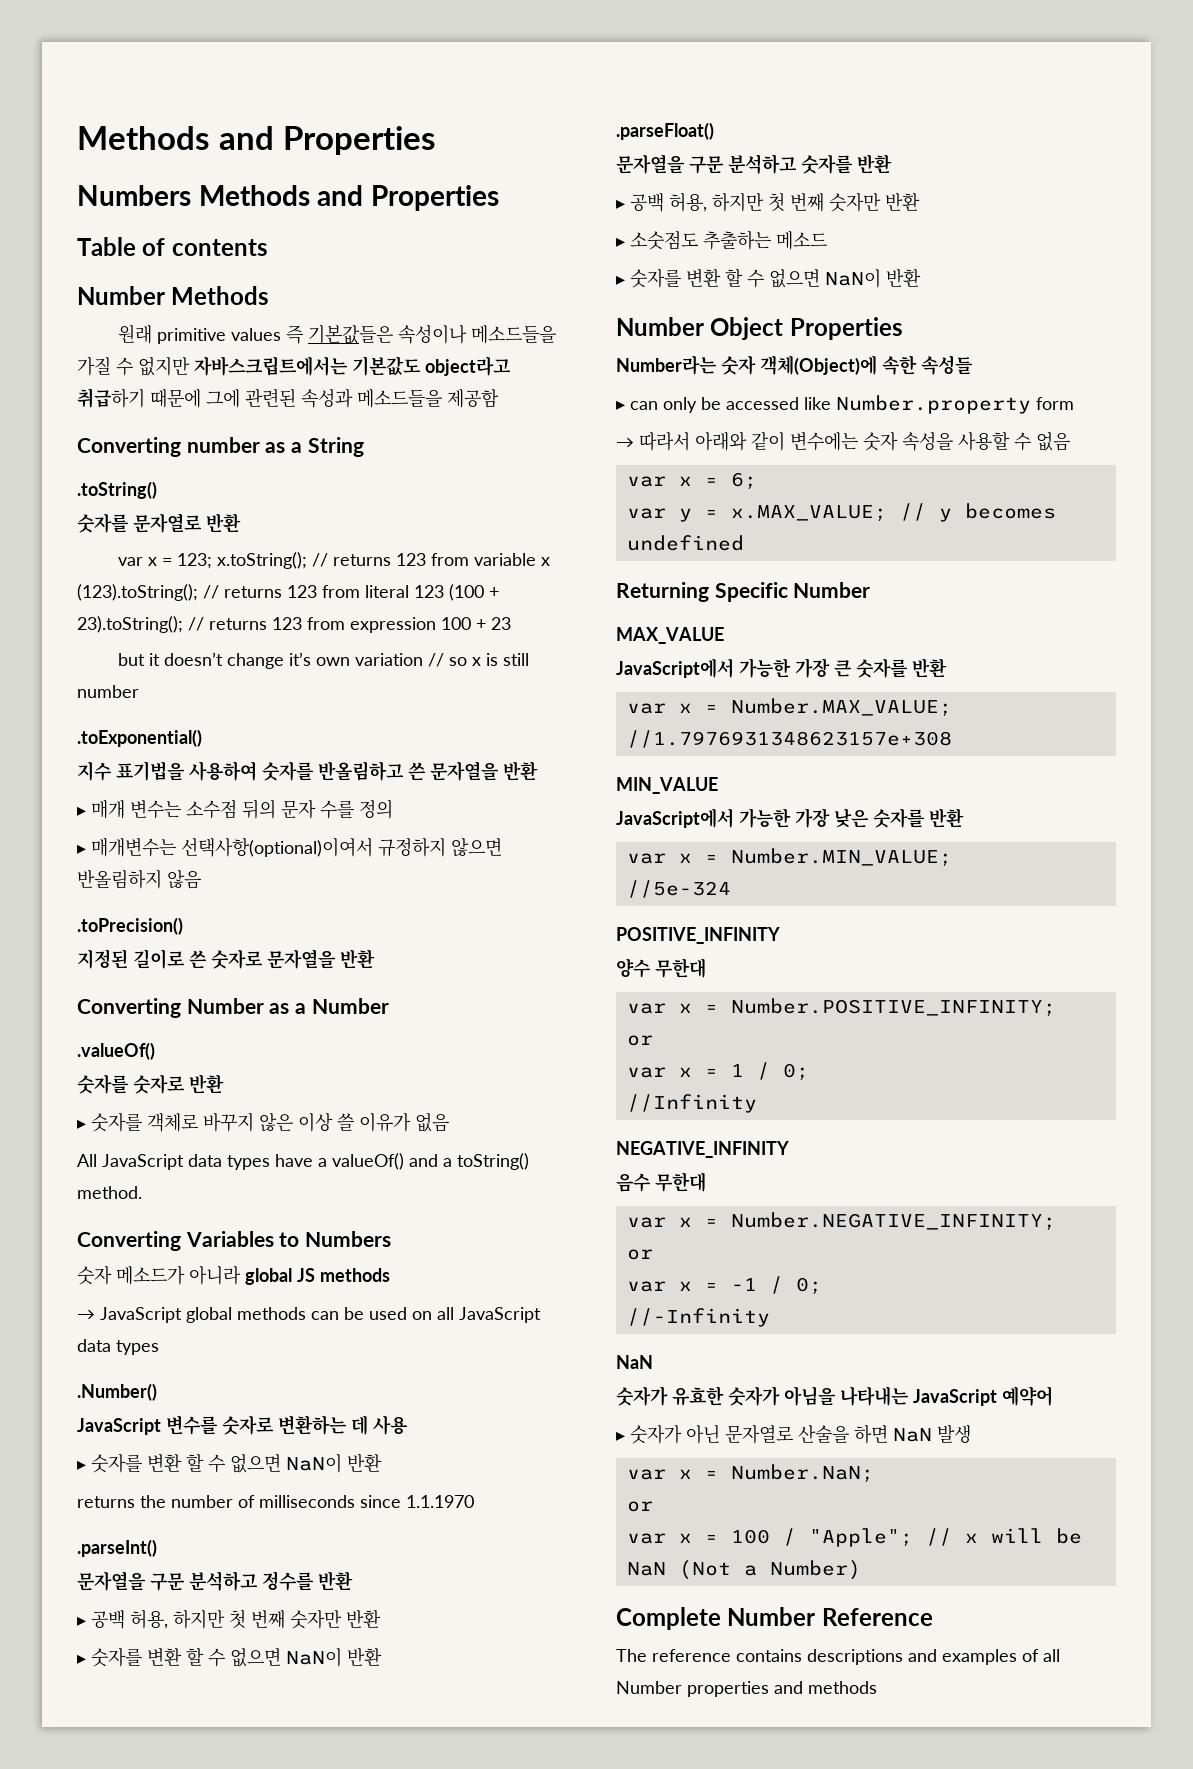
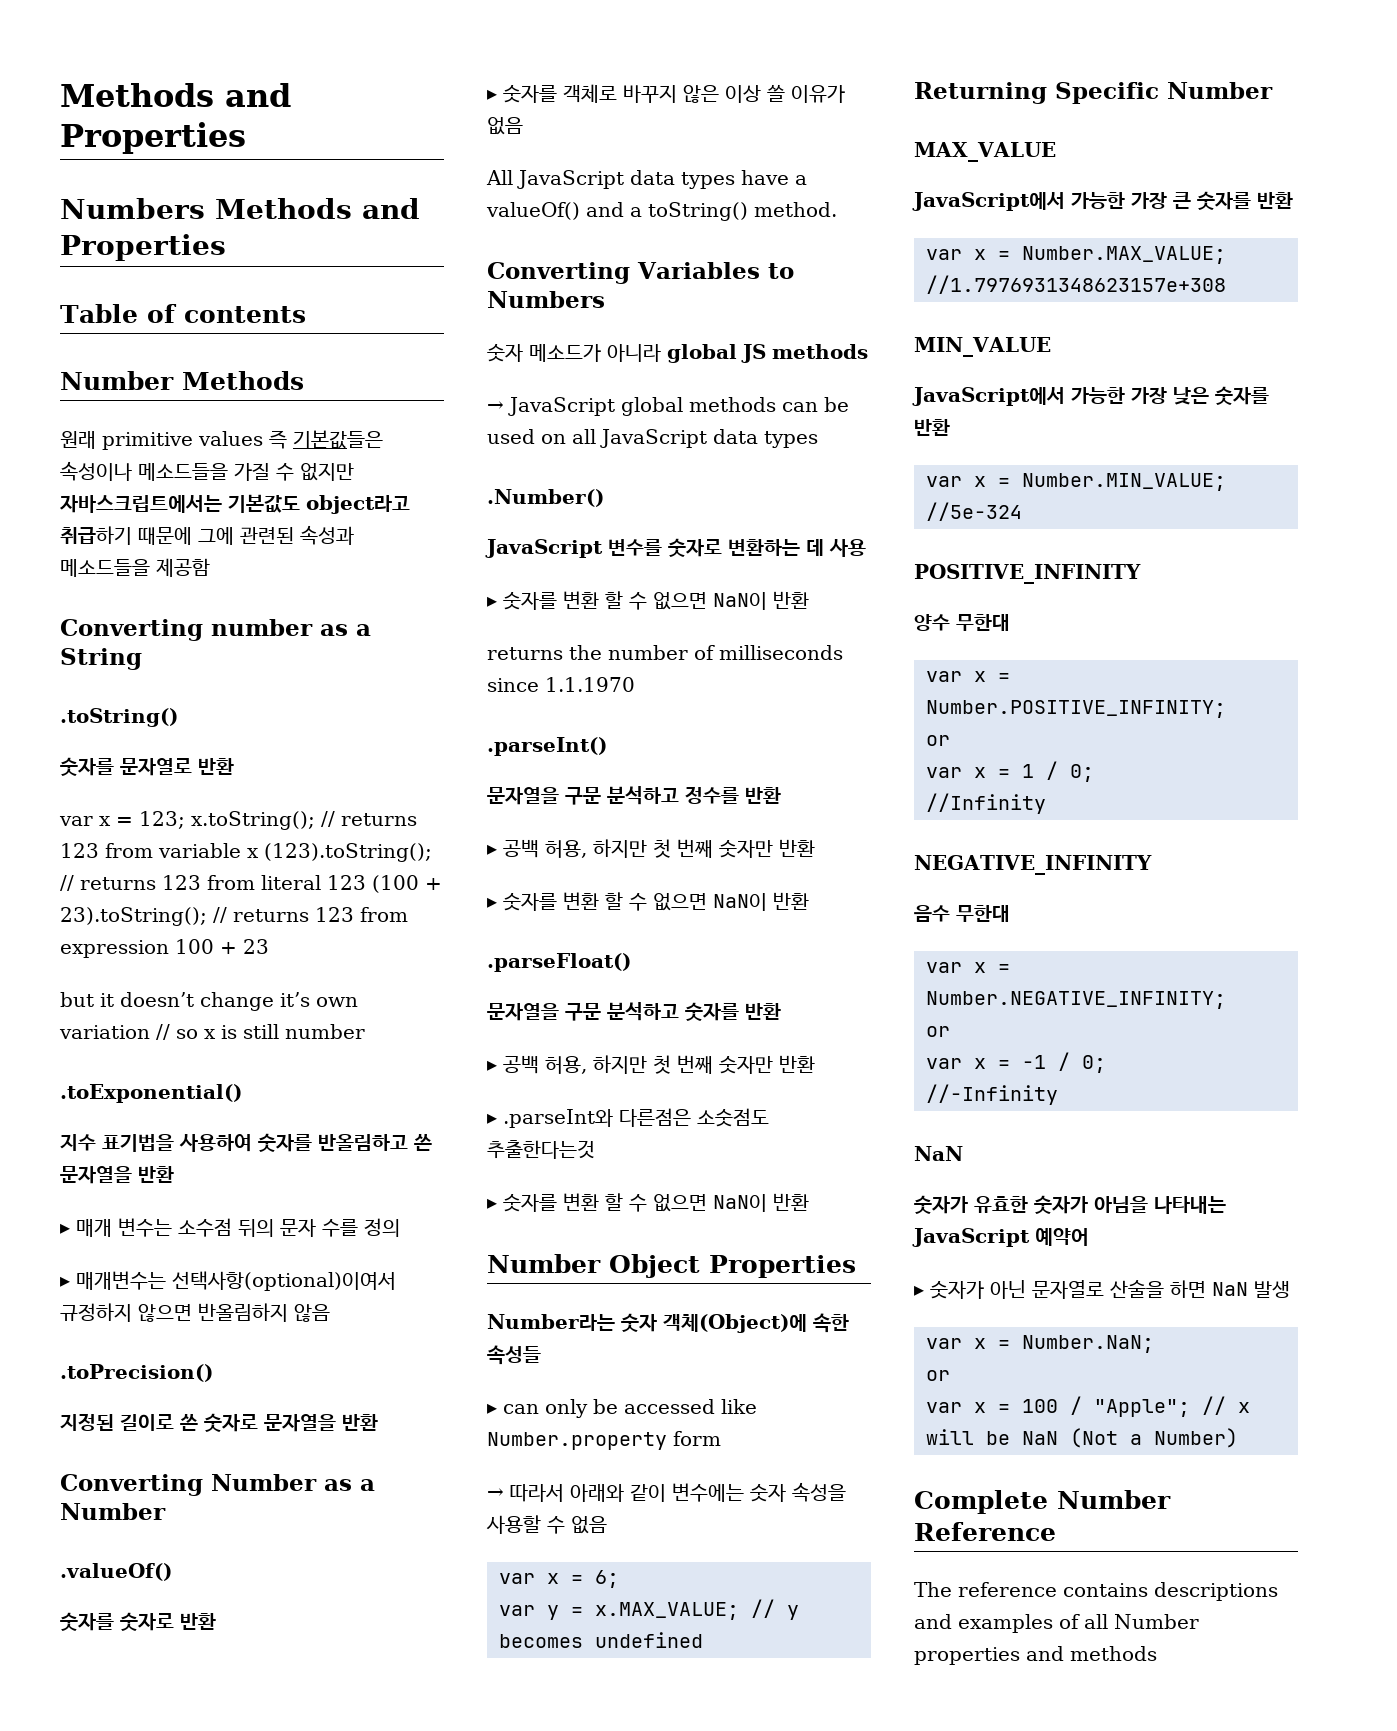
[630,231,827,250] 소숫점도 추출하는 메소드 -> [503,1108,769,1128] [487,1140,595,1159] .parseInt와 다른점은 소숫점도 추출한다는것

